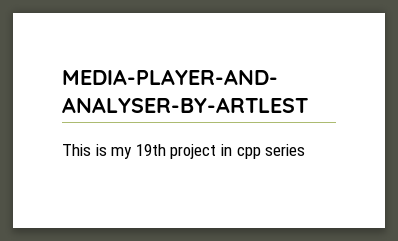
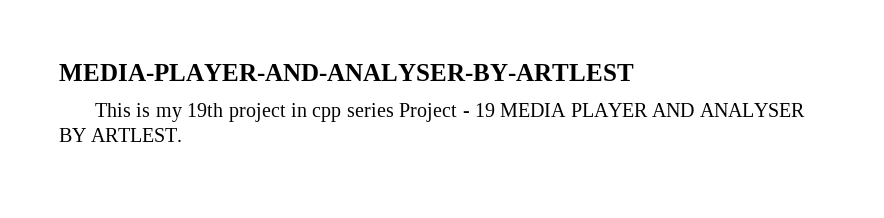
(306, 150) none -> [399,103,805,122] [59,128,183,142] Project - 19 MEDIA PLAYER AND ANALYSER BY ARTLEST.

